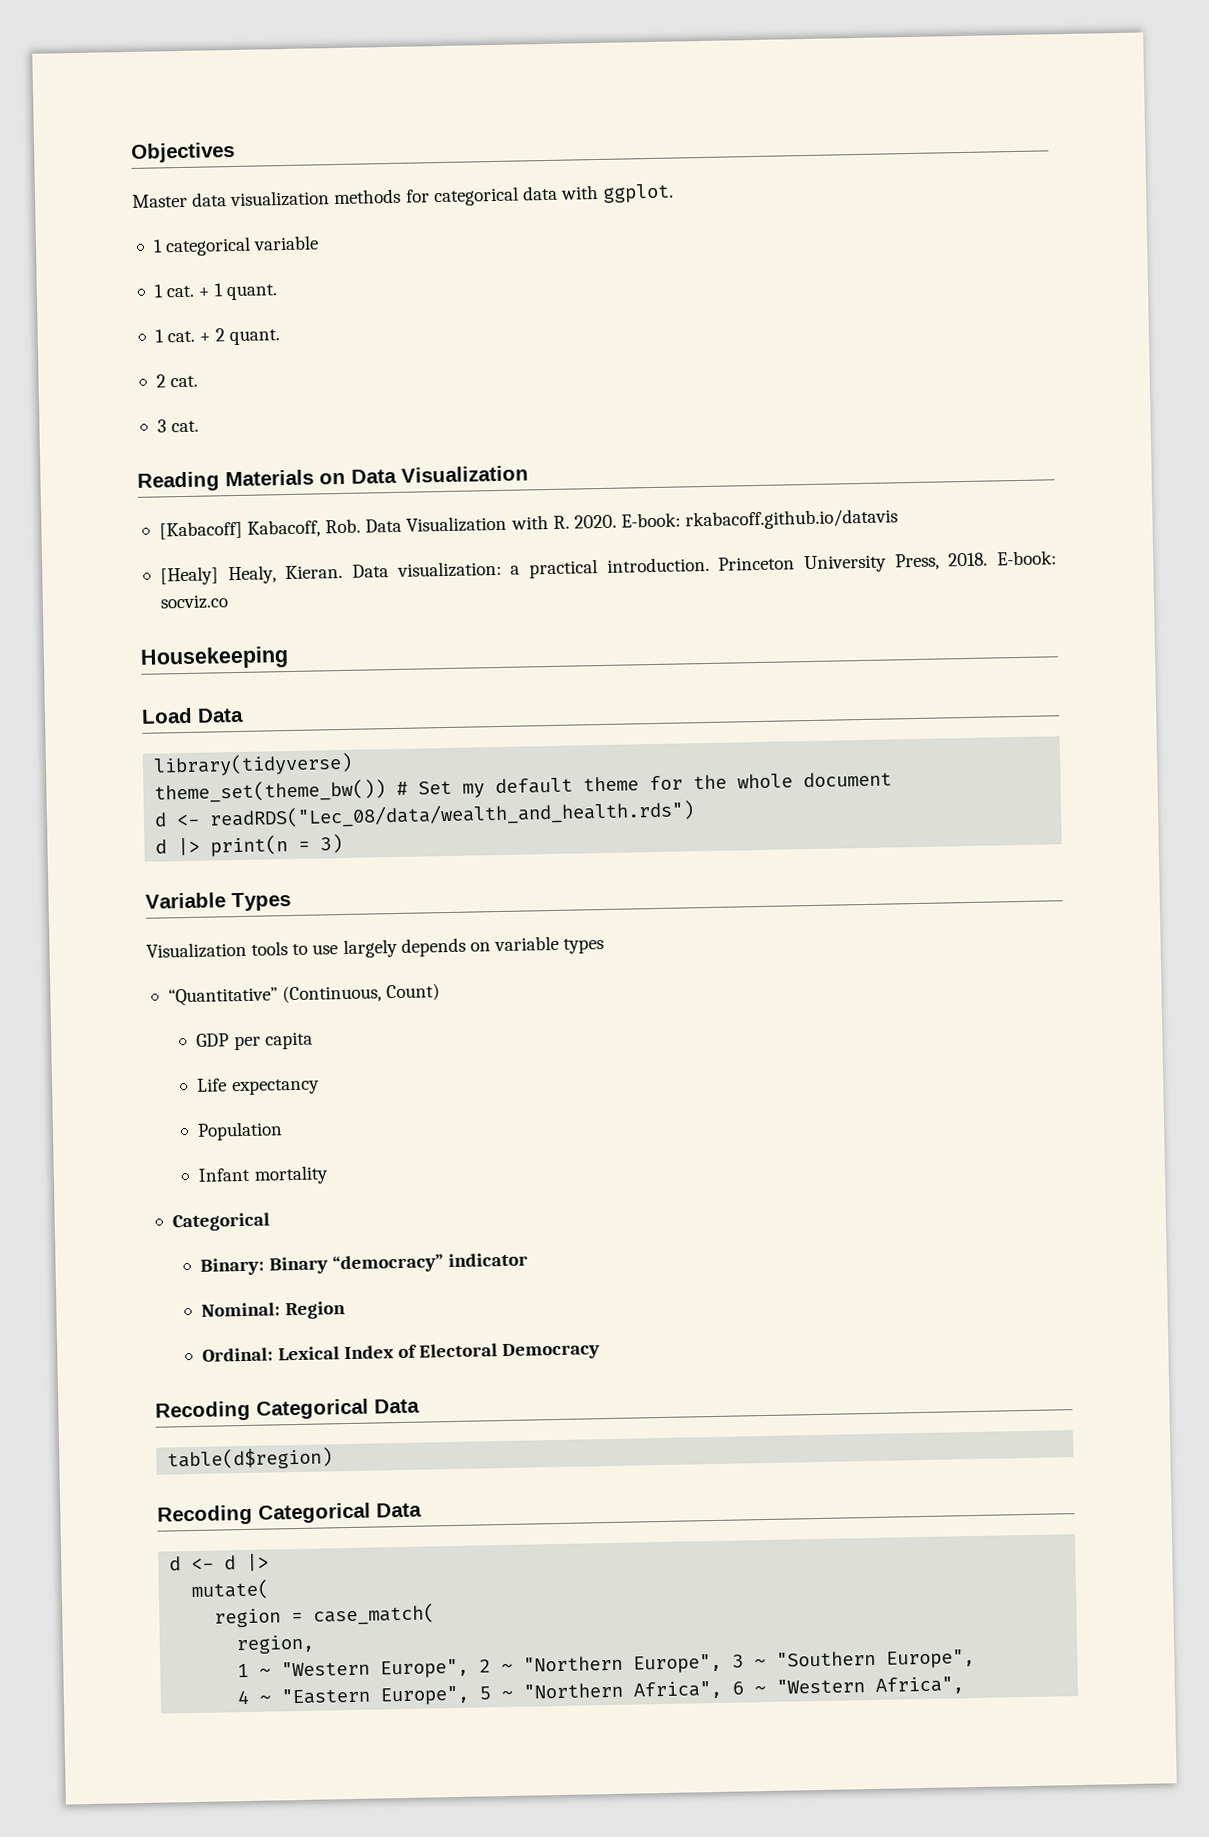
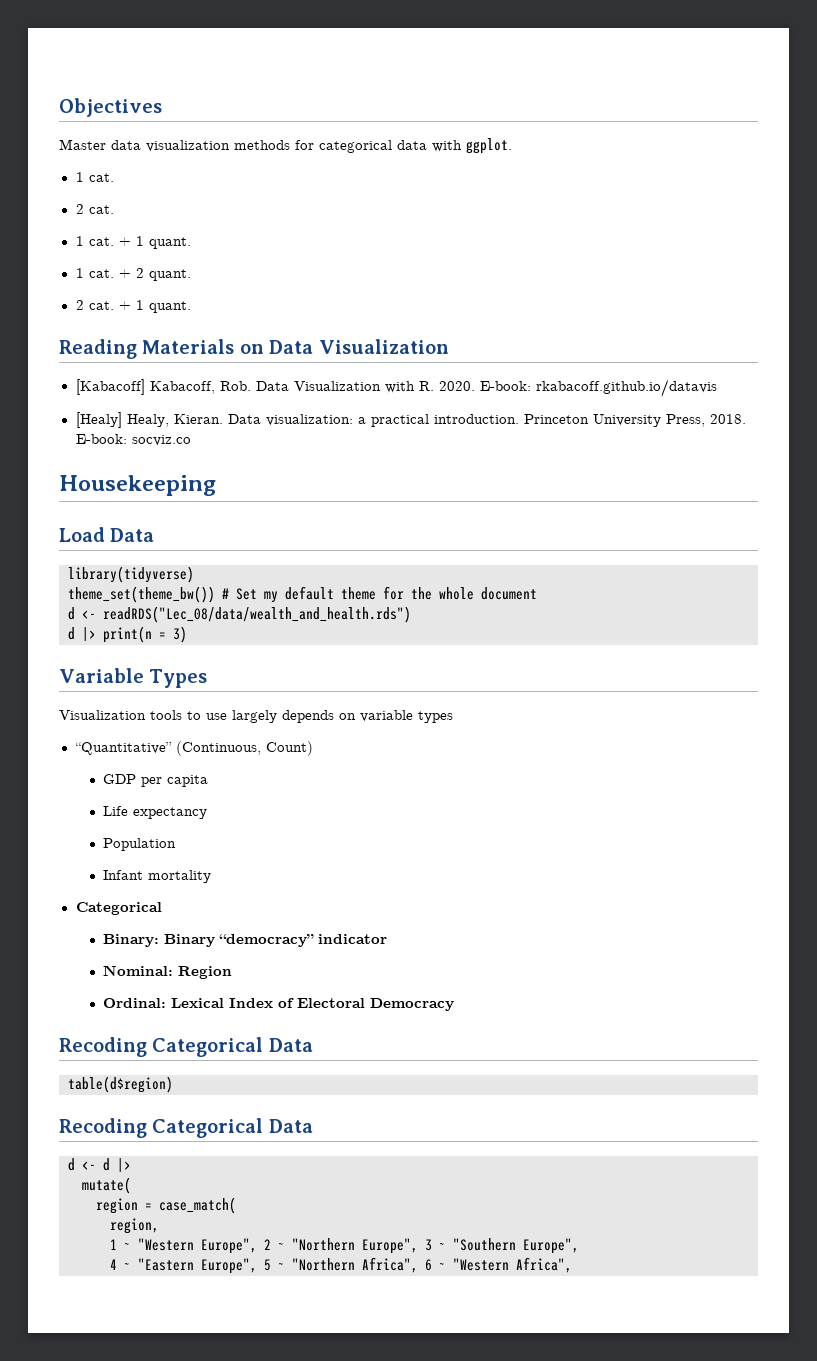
[165,235,320,257] categorical variable -> [88,173,114,182] [75,204,114,214] cat. // 2 cat.
[156,419,200,433] // 3 cat. -> [118,300,191,313] + 1 quant.

